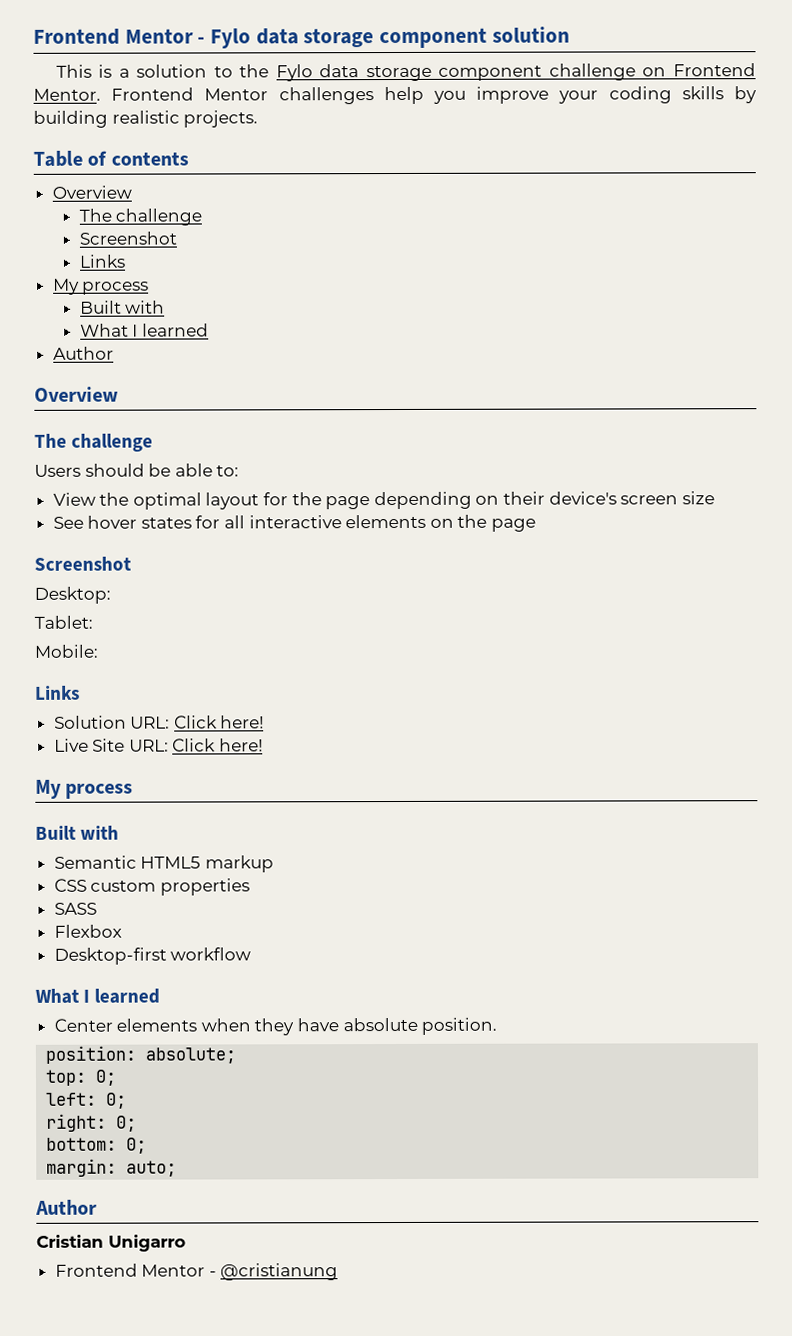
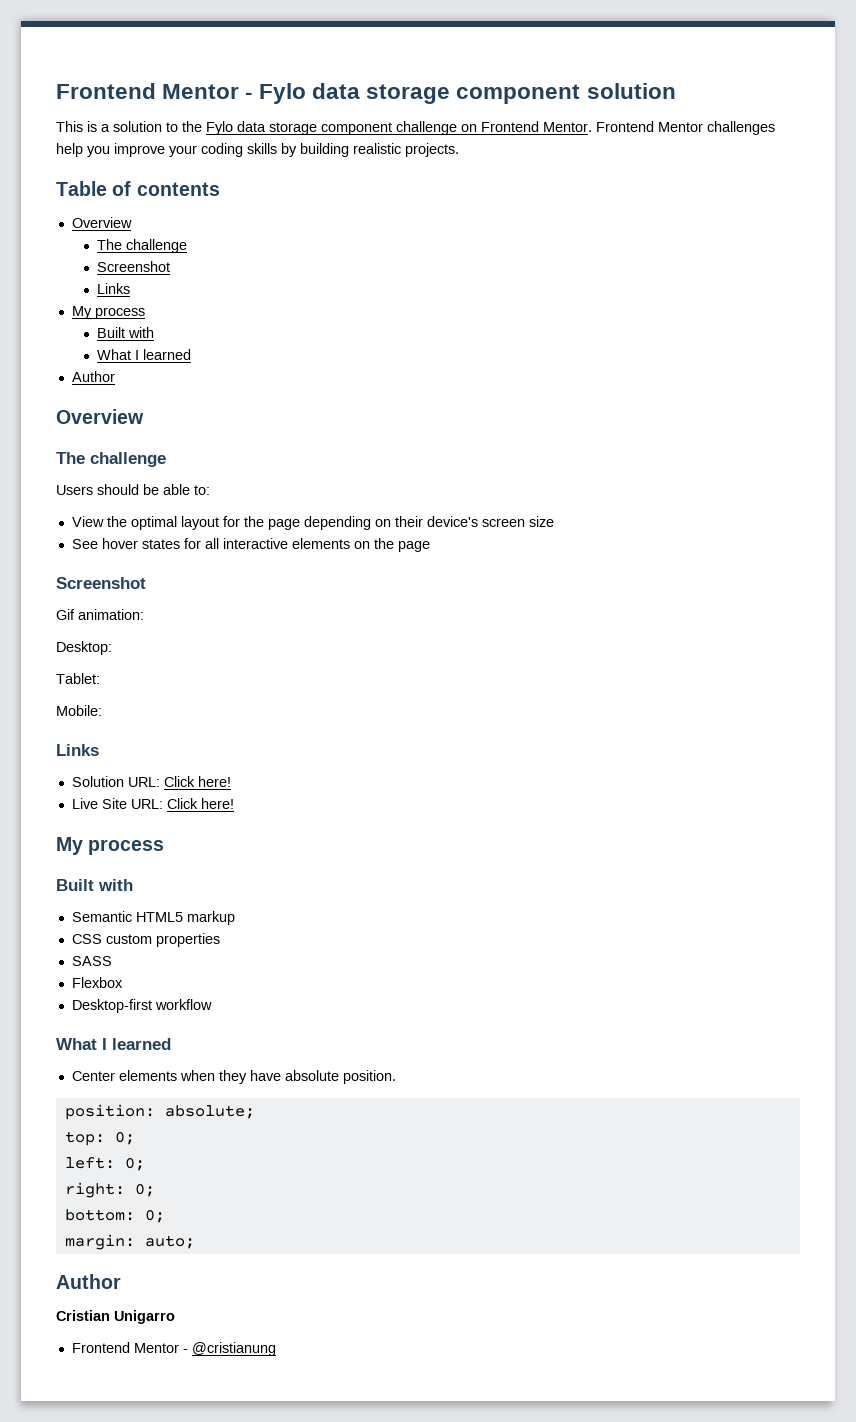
(131, 563) none -> [56,609,144,620] // Gif animation:

